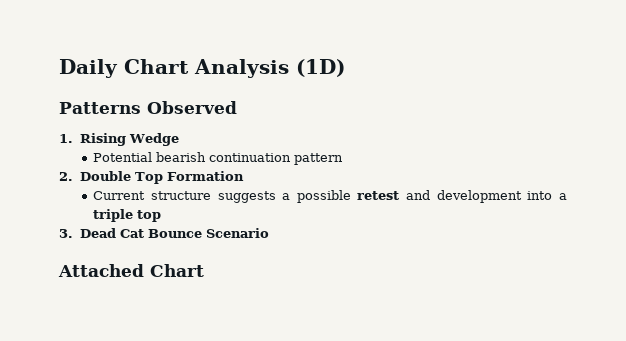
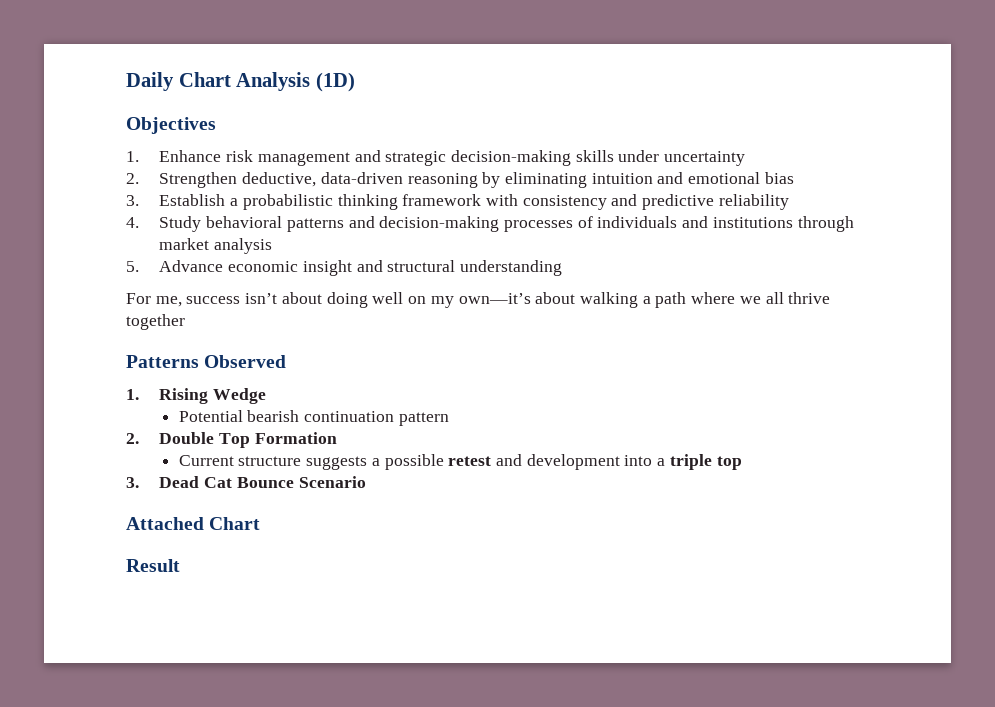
(345, 68) none -> [126,117,216,134] [126,150,746,166] [126,172,794,188] [126,194,789,210] [126,216,854,232] [159,238,273,254] [126,260,563,276] [126,292,831,308] [126,314,185,330] // Objectives // 1. Enhance risk management and strategic decision-making skills under uncertainty // 2. Strengthen deductive, data-driven reasoning by eliminating intuition and emotional bias // 3. Establish a probabilistic thinking framework with consistency and predictive reliability // 4. Study behavioral patterns and decision-making processes of individuals and institutions through market analysis // 5. Advance economic insight and structural understanding // For me, success isn’t about doing well on my own—it’s about walking a path where we all thrive together
(204, 270) none -> [126,559,180,572] // Result

